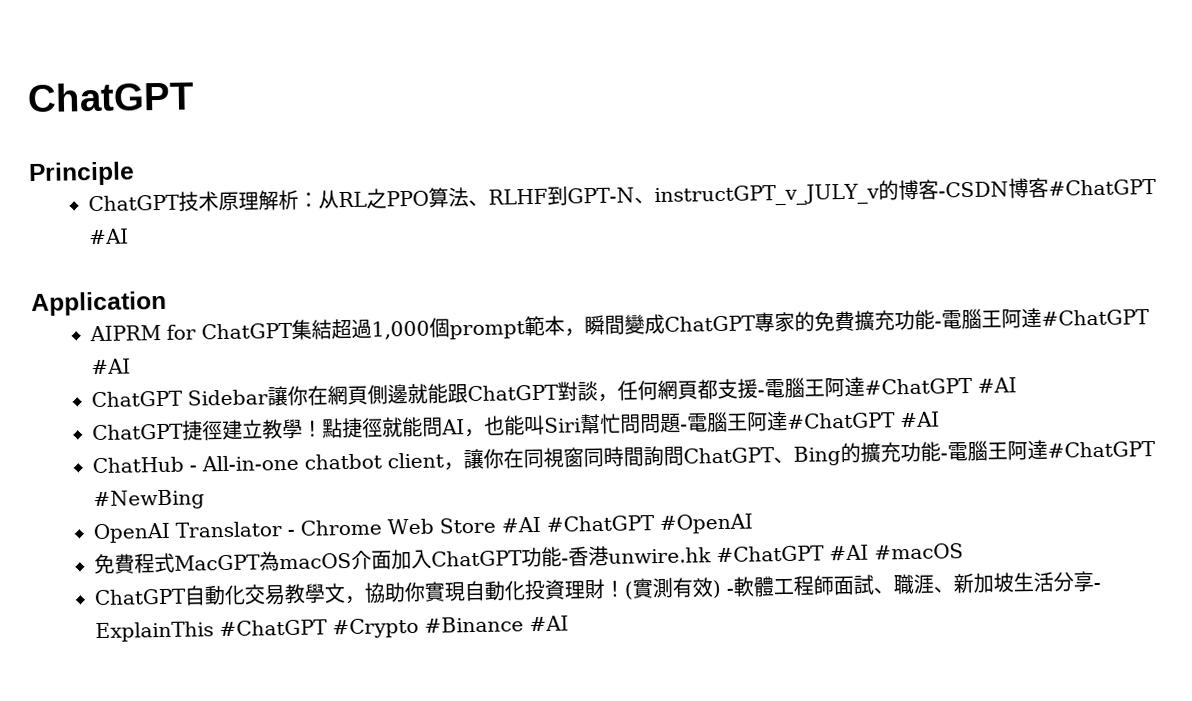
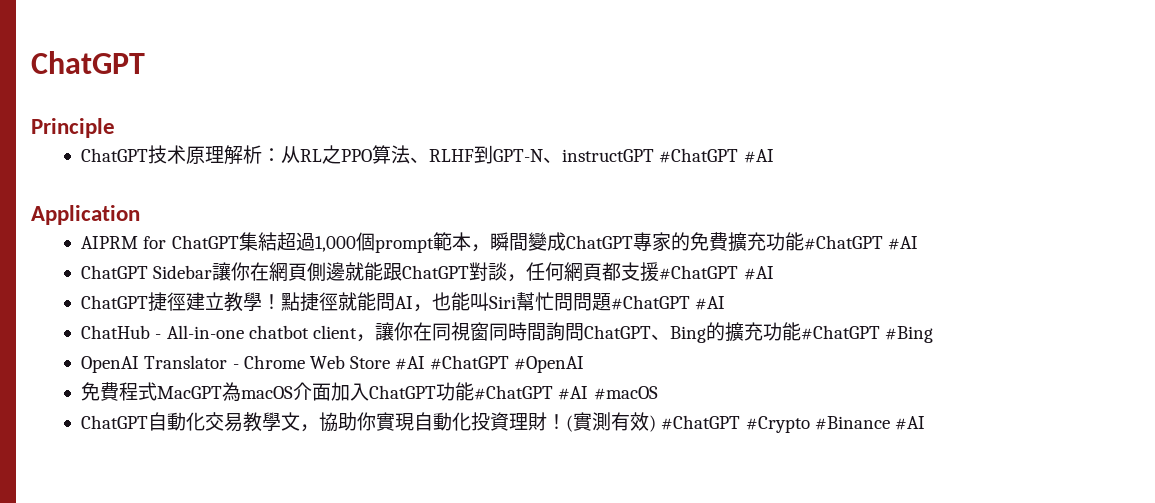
[654,177,1050,208] instructGPT_v_JULY_v的博客-CSDN博客 -> [562,149,655,162] instructGPT
[934,307,1043,330] -電腦王阿達 -> (804, 241) none
[757,376,866,399] -電腦王阿達 -> (660, 272) none
[680,410,789,433] -電腦王阿達 -> (612, 302) none
[940,439,1157,462] [93,489,206,511] -電腦王阿達#ChatGPT #NewBing -> [800,325,933,343] #ChatGPT #Bing
[561,545,713,567] -香港unwire.hk -> (475, 391) none
[726,571,1102,597] [95,621,215,643] -軟體工程師面試、職涯、新加坡生活分享- ExplainThis -> (657, 423) none

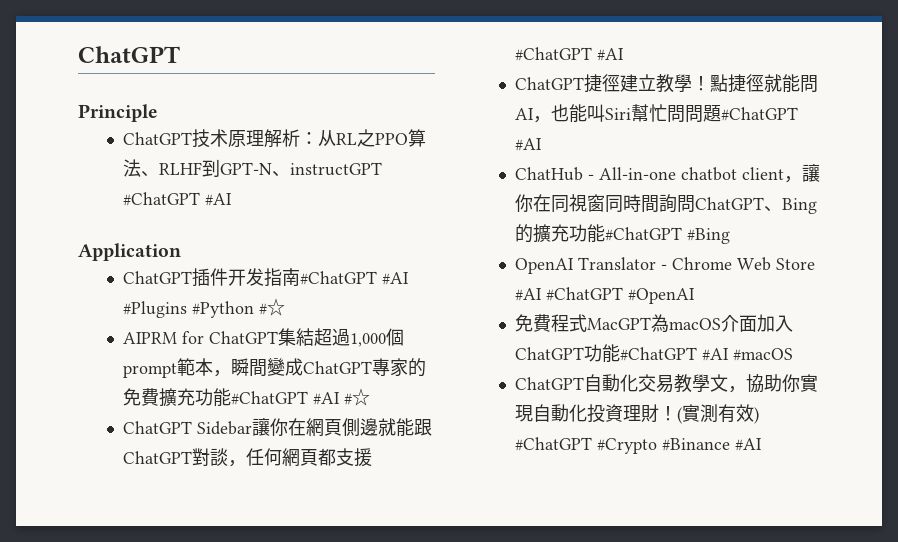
(140, 215) none -> [122,268,409,287] [122,298,285,318] // ChatGPT插件开发指南#ChatGPT #AI #Plugins #Python #☆
(918, 243) none -> [343,388,370,406] #☆

